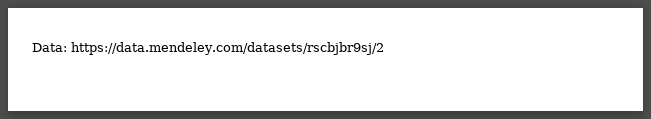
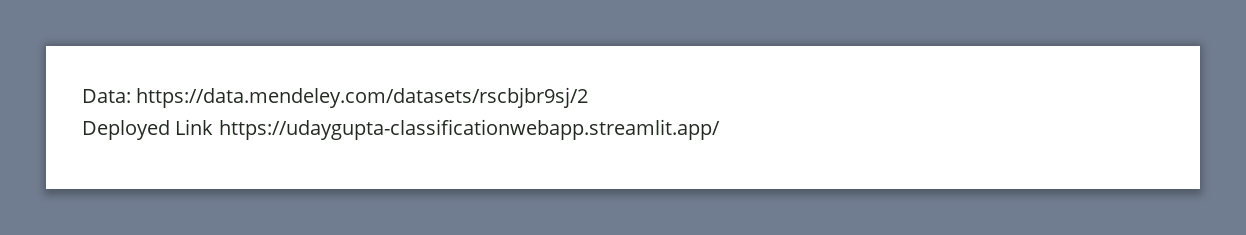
(384, 48) none -> [82,119,720,140] // Deployed Link https://udaygupta-classificationwebapp.streamlit.app/

